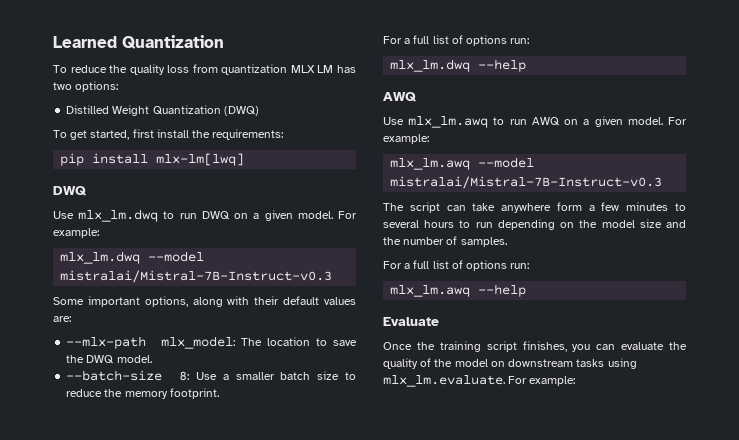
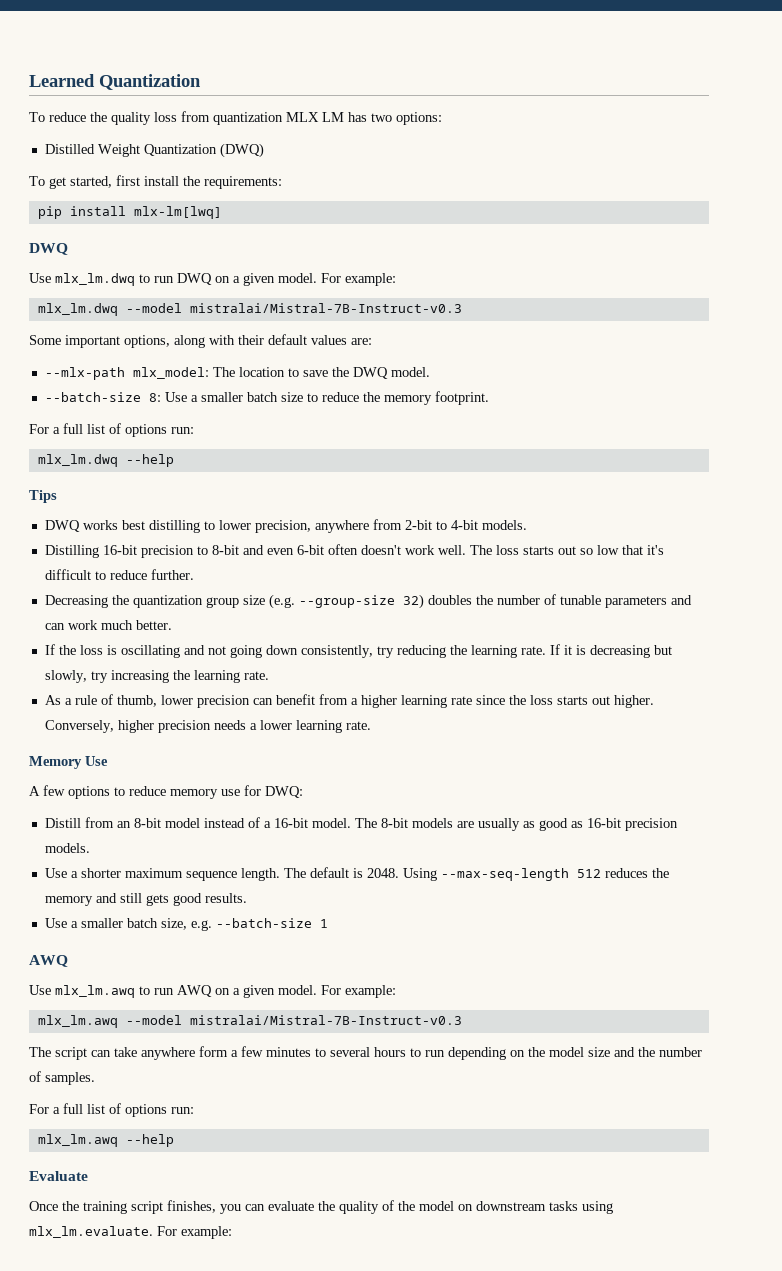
(527, 65) none -> [29,490,57,503] [44,519,527,533] [44,544,664,558] [44,569,194,580] [44,594,692,609] [44,620,172,630] [44,644,672,658] [44,670,269,683] [44,694,654,708] [44,720,371,733] [29,756,108,769] [29,785,303,799] [44,817,678,831] [44,843,90,853] [44,867,669,881] [44,893,247,906] [44,918,328,931] // Tips // DWQ works best distilling to lower precision, anywhere from 2-bit to 4-bit models. // Distilling 16-bit precision to 8-bit and even 6-bit often doesn't work well. The loss starts out so low that it's difficult to reduce further. // Decreasing the quantization group size (e.g. --group-size 32) doubles the number of tunable parameters and can work much better. // If the loss is oscillating and not going down consistently, try reducing the learning rate. If it is decreasing but slowly, try increasing the learning rate. // As a rule of thumb, lower precision can benefit from a higher learning rate since the loss starts out higher. Conversely, higher precision needs a lower learning rate. // Memory Use // A few options to reduce memory use for DWQ: // Distill from an 8-bit model instead of a 16-bit model. The 8-bit models are usually as good as 16-bit precision models. // Use a shorter maximum sequence length. The default is 2048. Using --max-seq-length 512 reduces the memory and still gets good results. // Use a smaller batch size, e.g. --batch-size 1

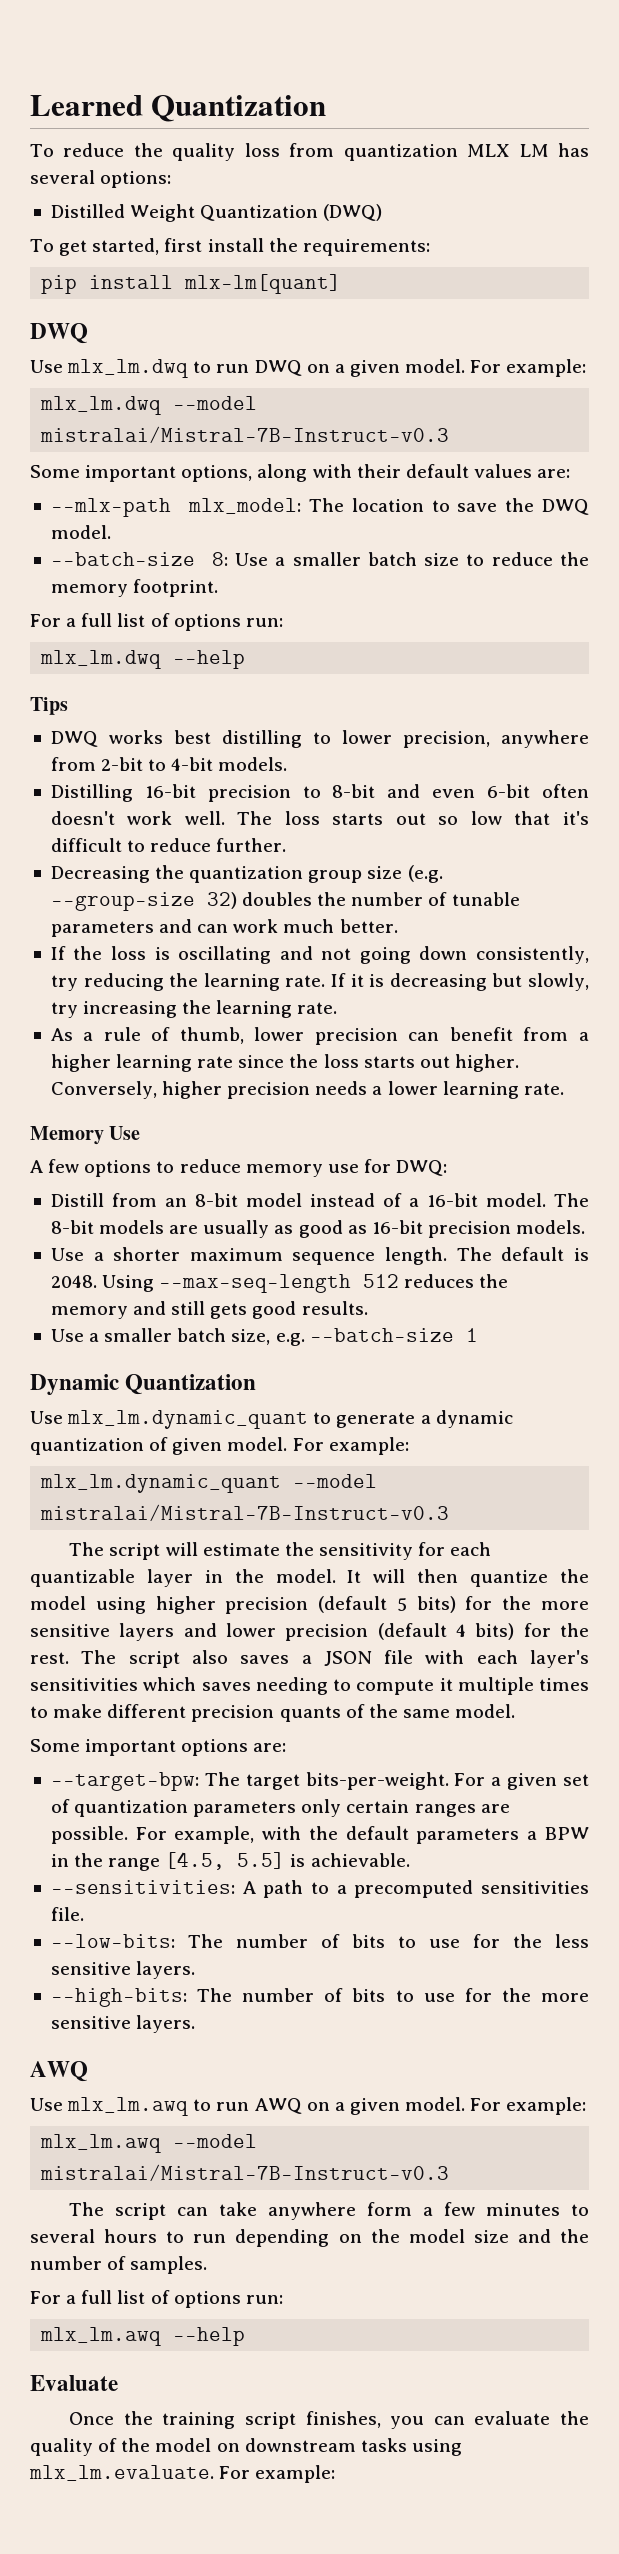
[371,113,392,122] two -> [30,170,95,184] several
[133,206,222,219] mlx-lm[lwq] -> [184,274,342,294] mlx-lm[quant]
(328, 923) none -> [30,1374,257,1395] [30,1410,513,1429] [30,1437,409,1455] [40,1474,378,1493] [40,1504,450,1521] [69,1542,492,1560] [30,1569,590,1587] [30,1596,589,1614] [30,1623,589,1641] [30,1650,590,1668] [30,1677,589,1695] [30,1704,516,1722] [30,1739,287,1756] [50,1772,589,1791] [50,1799,510,1817] [50,1826,589,1844] [50,1852,410,1871] [50,1880,589,1898] [50,1907,84,1921] [50,1934,589,1948] [50,1961,196,1979] [50,1988,589,2007] [50,2015,196,2033] // Dynamic Quantization // Use mlx_lm.dynamic_quant to generate a dynamic quantization of given model. For example: // mlx_lm.dynamic_quant --model mistralai/Mistral-7B-Instruct-v0.3 // The script will estimate the sensitivity for each quantizable layer in the model. It will then quantize the model using higher precision (default 5 bits) for the more sensitive layers and lower precision (default 4 bits) for the rest. The script also saves a JSON file with each layer's sensitivities which saves needing to compute it multiple times to make different precision quants of the same model. // Some important options are: // --target-bpw: The target bits-per-weight. For a given set of quantization parameters only certain ranges are possible. For example, with the default parameters a BPW in the range [4.5, 5.5] is achievable. // --sensitivities: A path to a precomputed sensitivities file. // --low-bits: The number of bits to use for the less sensitive layers. // --high-bits: The number of bits to use for the more sensitive layers.

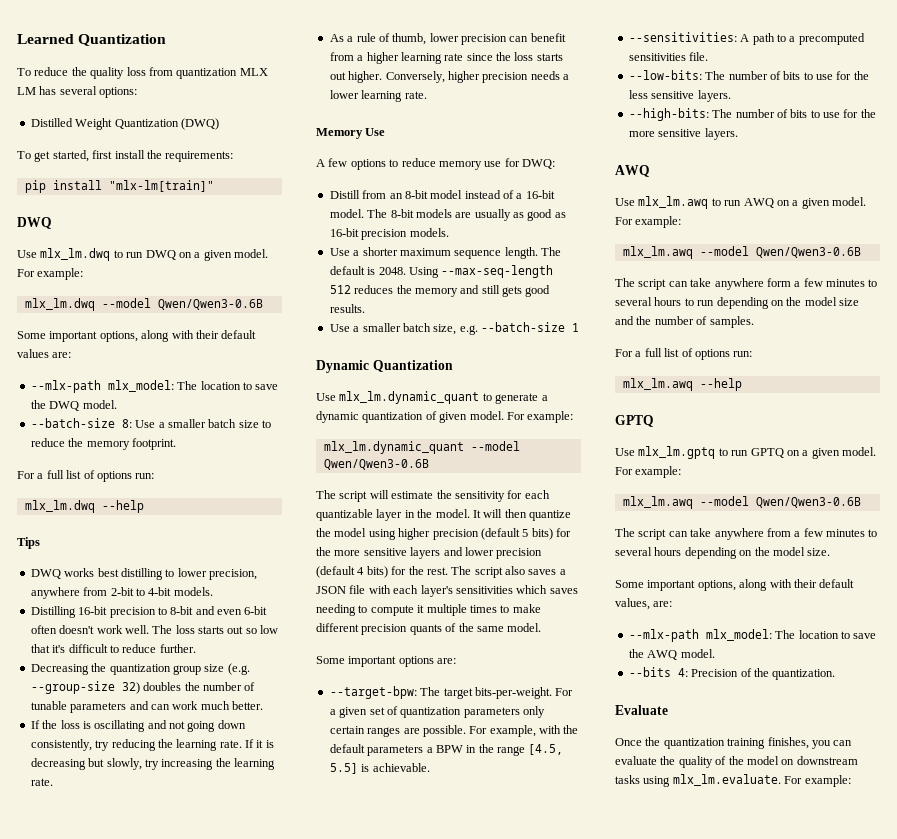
[184,274,342,294] mlx-lm[quant] -> [108,180,214,192] "mlx-lm[train]"
[40,426,450,443] mistralai/Mistral-7B-Instruct-v0.3 -> [157,299,263,310] Qwen/Qwen3-0.6B
[40,1504,450,1521] mistralai/Mistral-7B-Instruct-v0.3 -> [323,459,429,470] Qwen/Qwen3-0.6B
[40,2164,450,2181] mistralai/Mistral-7B-Instruct-v0.3 -> [755,247,861,258] Qwen/Qwen3-0.6B
(246, 2336) none -> [615,415,654,427] [615,446,876,459] [615,466,682,478] [622,496,861,509] [615,528,878,540] [615,547,831,559] [615,579,855,591] [615,598,673,610] [628,629,877,642] [628,649,715,660] [628,667,836,680] // GPTQ // Use mlx_lm.gptq to run GPTQ on a given model. For example: // mlx_lm.awq --model Qwen/Qwen3-0.6B // The script can take anywhere from a few minutes to several hours depending on the model size. // Some important options, along with their default values, are: // --mlx-path mlx_model: The location to save the AWQ model. // --bits 4: Precision of the quantization.
[162,2412,297,2429] training script -> [663,738,766,749] quantization training

